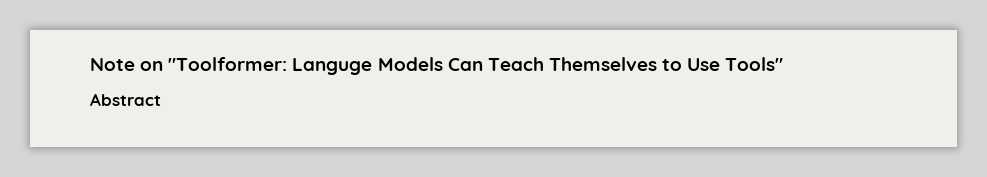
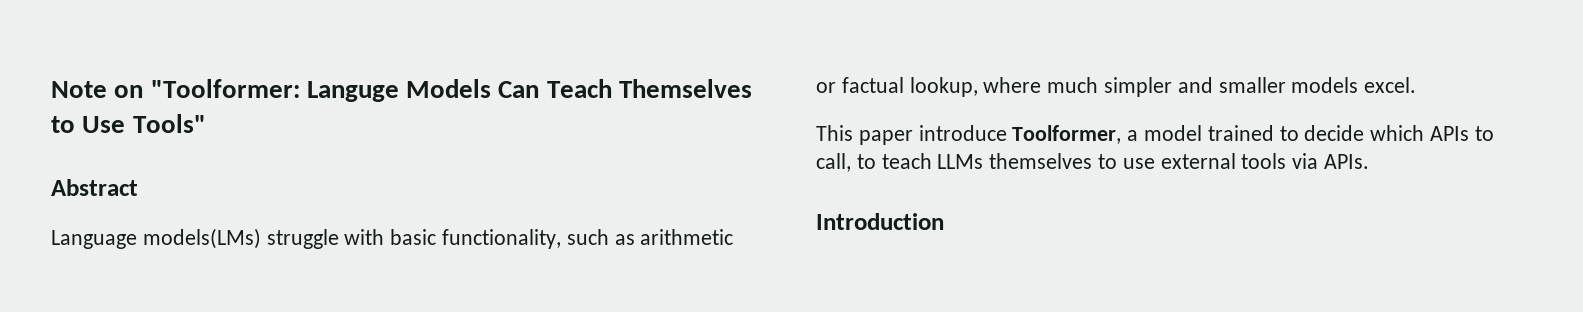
(161, 99) none -> [51,228,734,249] [816,77,1417,97] [816,125,1494,145] [816,153,1370,172] [816,213,944,230] // Language models(LMs) struggle with basic functionality, such as arithmetic or factual lookup, where much simpler and smaller models excel. // This paper introduce Toolformer, a model trained to decide which APIs to call, to teach LLMs themselves to use external tools via APIs. // Introduction

